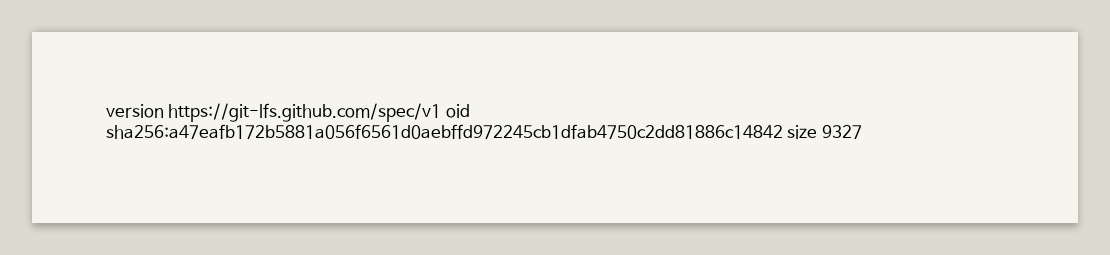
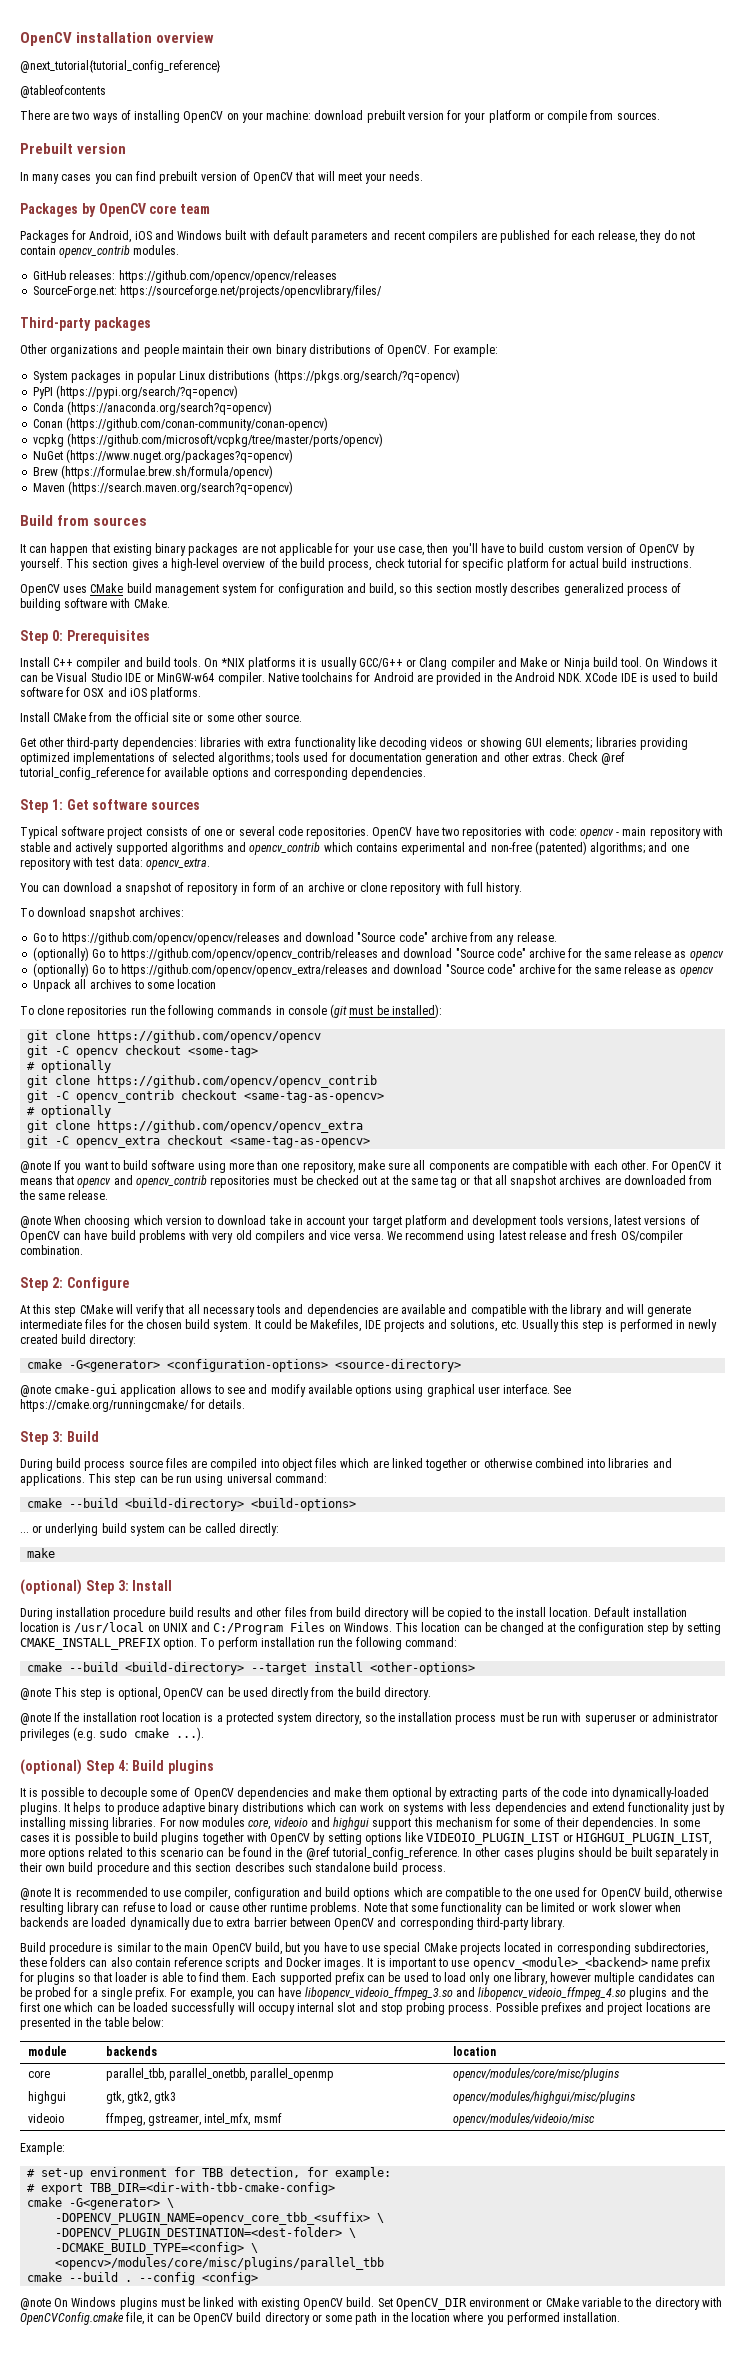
[106,103,470,122] [106,124,862,139] version https://git-lfs.github.com/spec/v1 oid sha256:a47eafb172b5881a056f6561d0aebffd972245cb1dfab4750c2dd81886c14842 size 9327 -> [20,32,215,46] [20,60,220,73] [20,85,106,98] [20,110,660,123] [20,143,127,154] [20,171,424,184] [20,203,211,217] [20,230,695,243] [20,245,180,258] [33,270,337,283] [33,285,383,298] [20,317,151,331] [20,344,498,357] [33,369,460,383] [33,385,239,399] [33,401,273,415] [33,417,329,431] [33,433,384,447] [33,449,294,463] [33,465,274,479] [33,481,294,495] [20,515,148,526] [20,543,695,556] [20,558,692,571] [20,583,682,596] [20,598,170,611] [20,630,150,644] [20,657,717,670] [20,672,718,685] [20,687,202,700] [20,712,303,722] [20,737,688,750] [20,752,626,765] [19,767,427,780] [20,799,201,813] [20,826,723,839] [20,841,689,855] [20,857,210,870] [20,882,523,895] [20,907,184,920] [33,932,557,945] [33,947,724,961] [33,963,714,977] [33,979,217,992] [20,1004,442,1018] [27,1030,322,1043] [27,1045,259,1058] [27,1060,112,1073] [27,1075,378,1088] [27,1090,385,1103] [27,1105,112,1118] [27,1120,364,1133] [27,1135,371,1148] [20,1160,721,1173] [20,1175,713,1188] [19,1190,109,1200] [20,1215,700,1228] [20,1230,683,1243] [20,1245,83,1255] [20,1277,129,1291] [20,1304,692,1317] [20,1319,718,1332] [20,1334,137,1347] [27,1359,462,1372] [20,1384,572,1397] [20,1399,246,1412] [20,1431,99,1445] [20,1458,672,1471] [20,1473,327,1486] [27,1498,357,1511] [20,1523,279,1536] [27,1548,56,1558] [20,1579,173,1595] [20,1607,687,1620] [20,1622,721,1635] [20,1637,457,1650] [27,1662,476,1675] [20,1687,432,1700] [20,1712,719,1725] [20,1727,205,1741] [20,1759,215,1775] [20,1787,709,1800] [20,1802,725,1815] [20,1817,700,1830] [20,1832,711,1845] [20,1847,720,1860] [19,1862,446,1875] [20,1887,723,1900] [20,1902,682,1915] [20,1917,566,1930] [20,1942,708,1955] [19,1957,711,1970] [20,1972,715,1985] [20,1987,708,2000] [20,2002,710,2015] [20,2017,164,2030] [27,2046,67,2056] [105,2046,157,2056] [452,2046,496,2056] [27,2070,50,2078] [105,2068,335,2081] [452,2068,619,2081] [27,2091,66,2104] [105,2091,177,2104] [452,2091,635,2104] [27,2113,64,2123] [105,2113,282,2126] [452,2113,595,2126] [20,2142,65,2155] [27,2167,392,2180] [27,2182,336,2195] [27,2197,175,2210] [55,2212,385,2225] [55,2227,357,2240] [55,2242,259,2255] [55,2257,385,2270] [27,2272,259,2285] [20,2297,722,2310] [20,2312,621,2325] OpenCV installation overview // @next_tutorial{tutorial_config_reference} // @tableofcontents // There are two ways of installing OpenCV on your machine: download prebuilt version for your platform or compile from sources. // Prebuilt version // In many cases you can find prebuilt version of OpenCV that will meet your needs. // Packages by OpenCV core team // Packages for Android, iOS and Windows built with default parameters and recent compilers are published for each release, they do not contain opencv_contrib modules. // GitHub releases: https://github.com/opencv/opencv/releases // SourceForge.net: https://sourceforge.net/projects/opencvlibrary/files/ // Third-party packages // Other organizations and people maintain their own binary distributions of OpenCV. For example: // System packages in popular Linux distributions (https://pkgs.org/search/?q=opencv) // PyPI (https://pypi.org/search/?q=opencv) // Conda (https://anaconda.org/search?q=opencv) // Conan (https://github.com/conan-community/conan-opencv) // vcpkg (https://github.com/microsoft/vcpkg/tree/master/ports/opencv) // NuGet (https://www.nuget.org/packages?q=opencv) // Brew (https://formulae.brew.sh/formula/opencv) // Maven (https://search.maven.org/search?q=opencv) // Build from sources // It can happen that existing binary packages are not applicable for your use case, then you'll have to build custom version of OpenCV by yourself. This section gives a high-level overview of the build process, check tutorial for specific platform for actual build instructions. // OpenCV uses CMake build management system for configuration and build, so this section mostly describes generalized process of building software with CMake. // Step 0: Prerequisites // Install C++ compiler and build tools. On *NIX platforms it is usually GCC/G++ or Clang compiler and Make or Ninja build tool. On Windows it can be Visual Studio IDE or MinGW-w64 compiler. Native toolchains for Android are provided in the Android NDK. XCode IDE is used to build software for OSX and iOS platforms. // Install CMake from the official site or some other source. // Get other third-party dependencies: libraries with extra functionality like decoding videos or showing GUI elements; libraries providing optimized implementations of selected algorithms; tools used for documentation generation and other extras. Check @ref tutorial_config_reference for available options and corresponding dependencies. // Step 1: Get software sources // Typical software project consists of one or several code repositories. OpenCV have two repositories with code: opencv - main repository with stable and actively supported algorithms and opencv_contrib which contains experimental and non-free (patented) algorithms; and one repository with test data: opencv_extra. // You can download a snapshot of repository in form of an archive or clone repository with full history. // To download snapshot archives: // Go to https://github.com/opencv/opencv/releases and download "Source code" archive from any release. // (optionally) Go to https://github.com/opencv/opencv_contrib/releases and download "Source code" archive for the same release as opencv // (optionally) Go to https://github.com/opencv/opencv_extra/releases and download "Source code" archive for the same release as opencv // Unpack all archives to some location // To clone repositories run the following commands in console (git must be installed): // git clone https://github.com/opencv/opencv // git -C opencv checkout <some-tag> // # optionally // git clone https://github.com/opencv/opencv_contrib // git -C opencv_contrib checkout <same-tag-as-opencv> // # optionally // git clone https://github.com/opencv/opencv_extra // git -C opencv_extra checkout <same-tag-as-opencv> // @note If you want to build software using more than one repository, make sure all components are compatible with each other. For OpenCV it means that opencv and opencv_contrib repositories must be checked out at the same tag or that all snapshot archives are downloaded from the same release. // @note When choosing which version to download take in account your target platform and development tools versions, latest versions of OpenCV can have build problems with very old compilers and vice versa. We recommend using latest release and fresh OS/compiler combination. // Step 2: Configure // At this step CMake will verify that all necessary tools and dependencies are available and compatible with the library and will generate intermediate files for the chosen build system. It could be Makefiles, IDE projects and solutions, etc. Usually this step is performed in newly created build directory: // cmake -G<generator> <configuration-options> <source-directory> // @note cmake-gui application allows to see and modify available options using graphical user interface. See https://cmake.org/runningcmake/ for details. // Step 3: Build // During build process source files are compiled into object files which are linked together or otherwise combined into libraries and applications. This step can be run using universal command: // cmake --build <build-directory> <build-options> // ... or underlying build system can be called directly: // make // (optional) Step 3: Install // During installation procedure build results and other files from build directory will be copied to the install location. Default installation location is /usr/local on UNIX and C:/Program Files on Windows. This location can be changed at the configuration step by setting CMAKE_INSTALL_PREFIX option. To perform installation run the following command: // cmake --build <build-directory> --target install <other-options> // @note This step is optional, OpenCV can be used directly from the build directory. // @note If the installation root location is a protected system directory, so the installation process must be run with superuser or administrator privileges (e.g. sudo cmake ...). // (optional) Step 4: Build plugins // It is possible to decouple some of OpenCV dependencies and make them optional by extracting parts of the code into dynamically-loaded plugins. It helps to produce adaptive binary distributions which can work on systems with less dependencies and extend functionality just by installing missing libraries. For now modules core, videoio and highgui support this mechanism for some of their dependencies. In some cases it is possible to build plugins together with OpenCV by setting options like VIDEOIO_PLUGIN_LIST or HIGHGUI_PLUGIN_LIST, more options related to this scenario can be found in the @ref tutorial_config_reference. In other cases plugins should be built separately in their own build procedure and this section describes such standalone build process. // @note It is recommended to use compiler, configuration and build options which are compatible to the one used for OpenCV build, otherwise resulting library can refuse to load or cause other runtime problems. Note that some functionality can be limited or work slower when backends are loaded dynamically due to extra barrier between OpenCV and corresponding third-party library. // Build procedure is similar to the main OpenCV build, but you have to use special CMake projects located in corresponding subdirectories, these folders can also contain reference scripts and Docker images. It is important to use opencv_<module>_<backend> name prefix for plugins so that loader is able to find them. Each supported prefix can be used to load only one library, however multiple candidates can be probed for a single prefix. For example, you can have libopencv_videoio_ffmpeg_3.so and libopencv_videoio_ffmpeg_4.so plugins and the first one which can be loaded successfully will occupy internal slot and stop probing process. Possible prefixes and project locations are presented in the table below: // module | backends | location // core | parallel_tbb, parallel_onetbb, parallel_openmp | opencv/modules/core/misc/plugins // highgui | gtk, gtk2, gtk3 | opencv/modules/highgui/misc/plugins // videoio | ffmpeg, gstreamer, intel_mfx, msmf | opencv/modules/videoio/misc // Example: // # set-up environment for TBB detection, for example: // # export TBB_DIR=<dir-with-tbb-cmake-config> // cmake -G<generator> \ // -DOPENCV_PLUGIN_NAME=opencv_core_tbb_<suffix> \ // -DOPENCV_PLUGIN_DESTINATION=<dest-folder> \ // -DCMAKE_BUILD_TYPE=<config> \ // <opencv>/modules/core/misc/plugins/parallel_tbb // cmake --build . --config <config> // @note On Windows plugins must be linked with existing OpenCV build. Set OpenCV_DIR environment or CMake variable to the directory with OpenCVConfig.cmake file, it can be OpenCV build directory or some path in the location where you performed installation.

